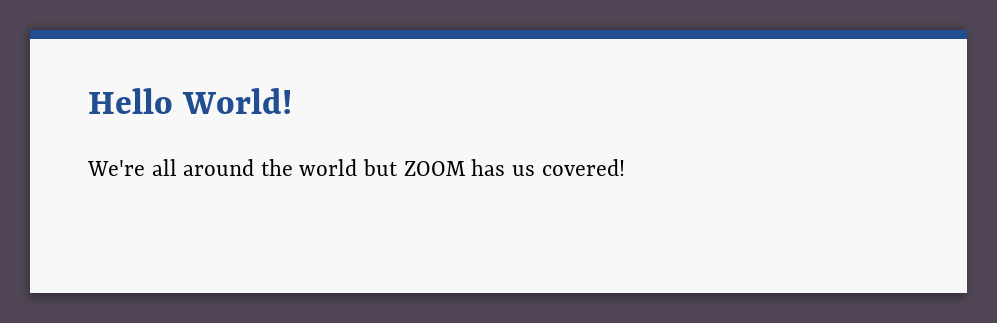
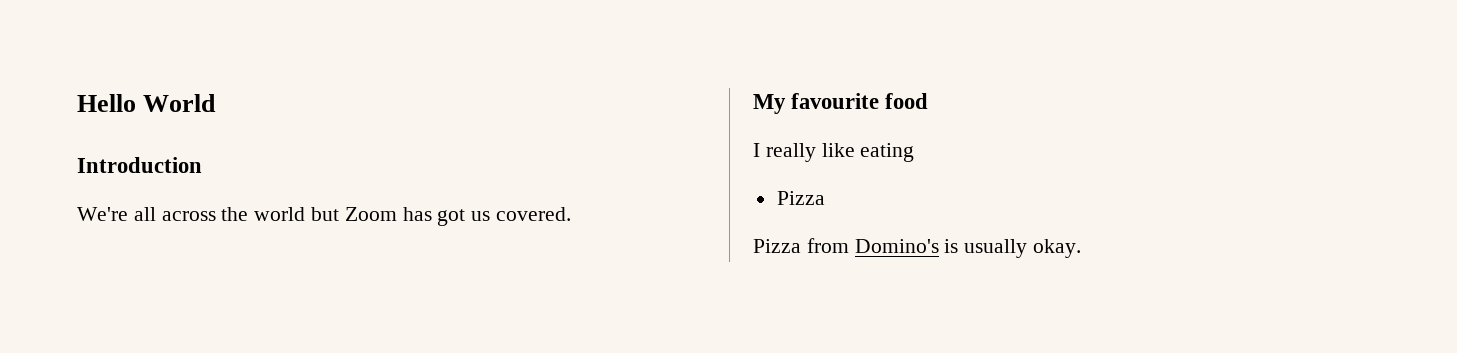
[182,88,293,114] World! -> [143,94,217,112] [77,157,202,173] World // Introduction
[183,159,255,176] around -> [161,211,216,221] across
[403,159,625,176] ZOOM has us covered! -> [344,207,572,226] [753,93,929,114] [753,143,915,162] [776,191,825,205] [753,238,1082,258] Zoom has got us covered. // My favourite food // I really like eating // Pizza // Pizza from Domino's is usually okay.

